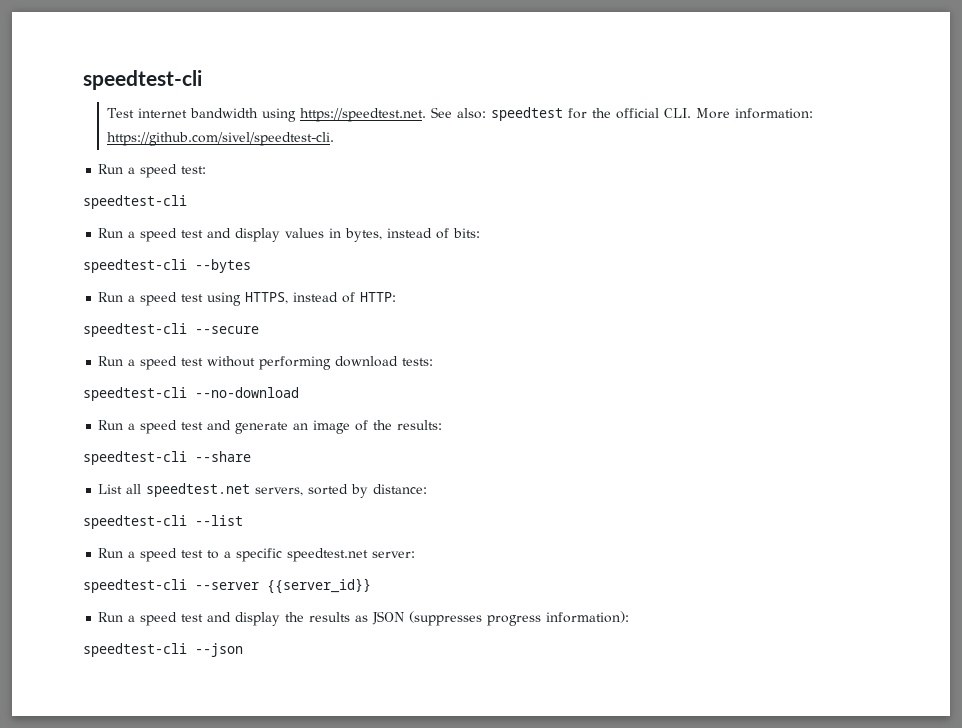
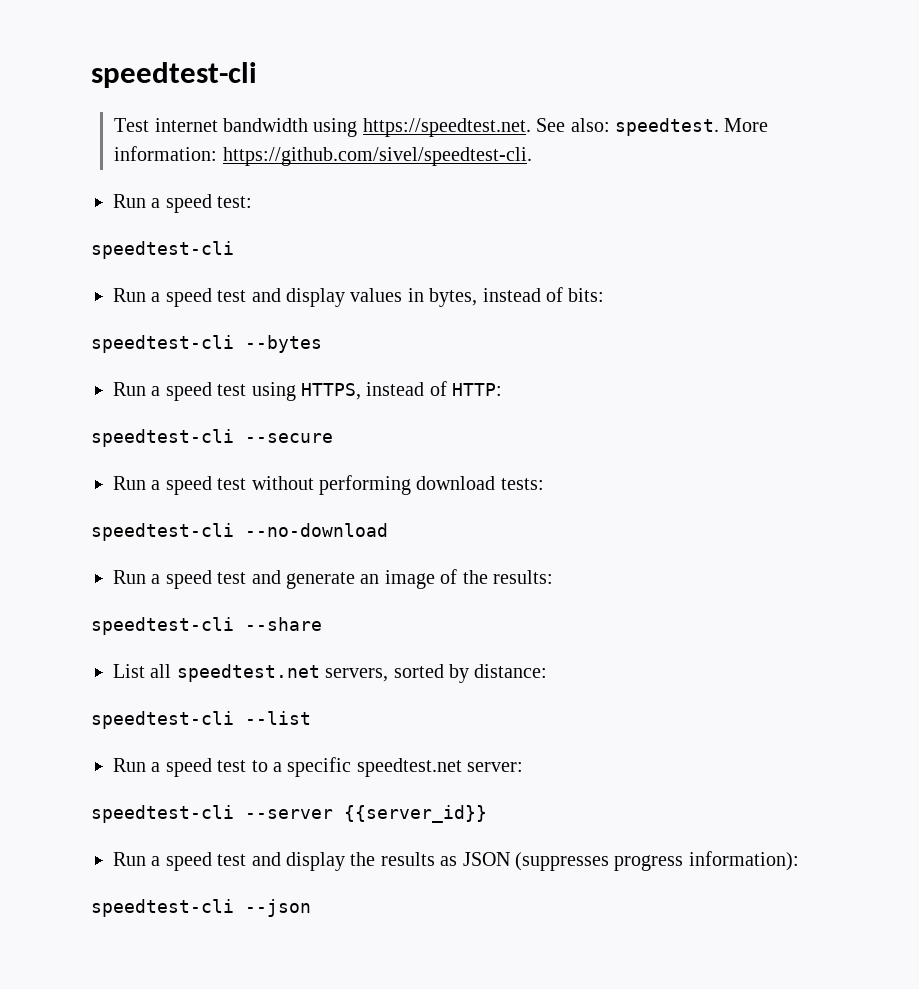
[491,107,692,121] speedtest for the official CLI. -> [615,118,720,136] speedtest.

